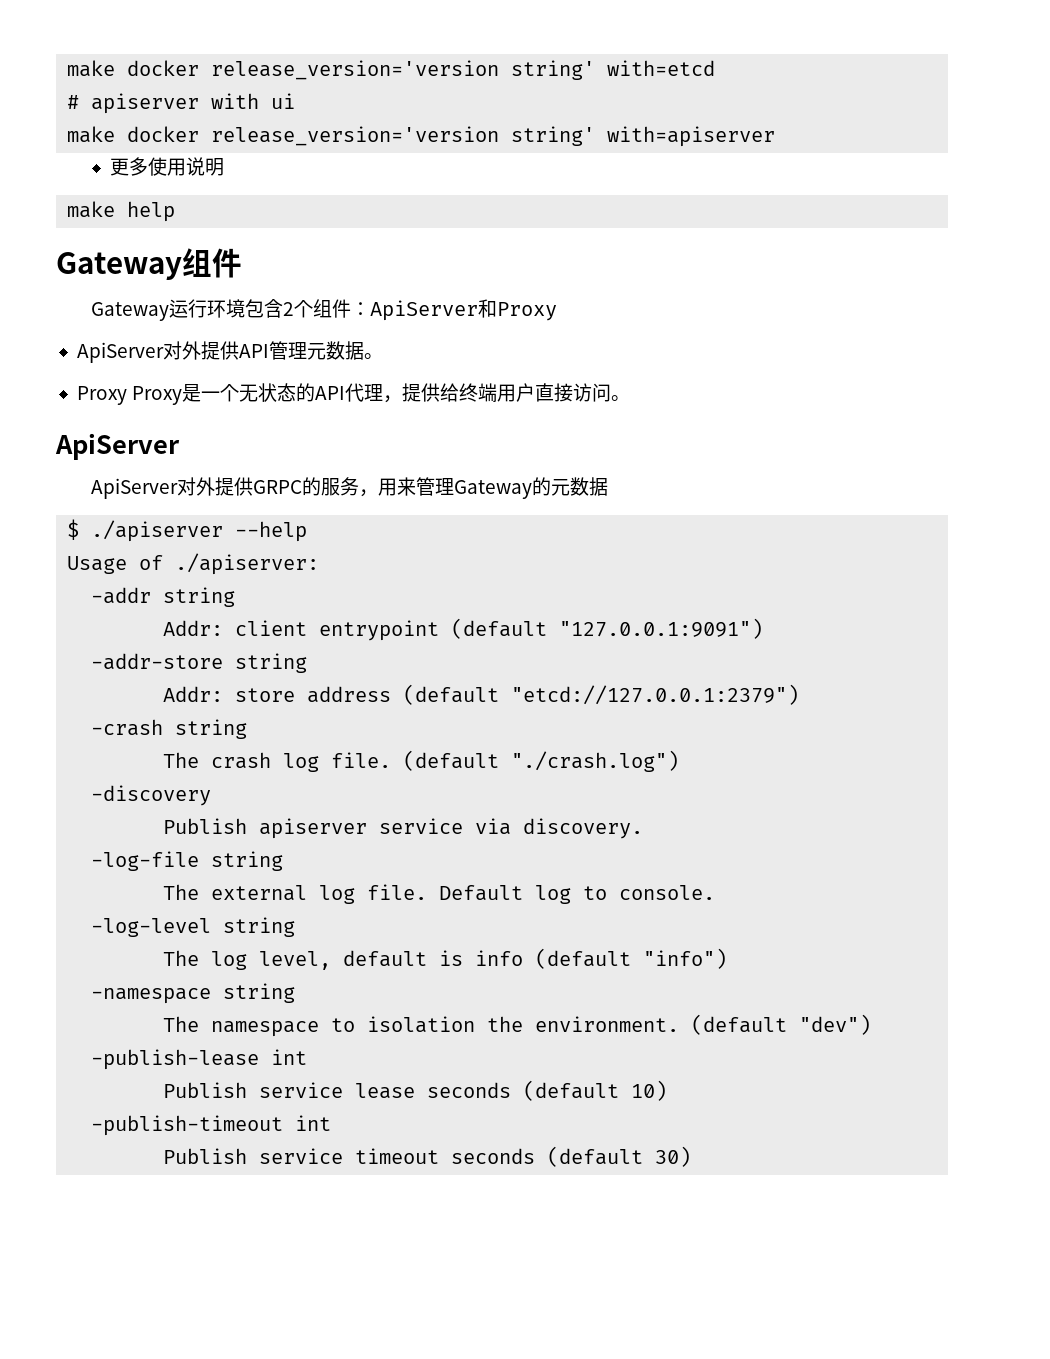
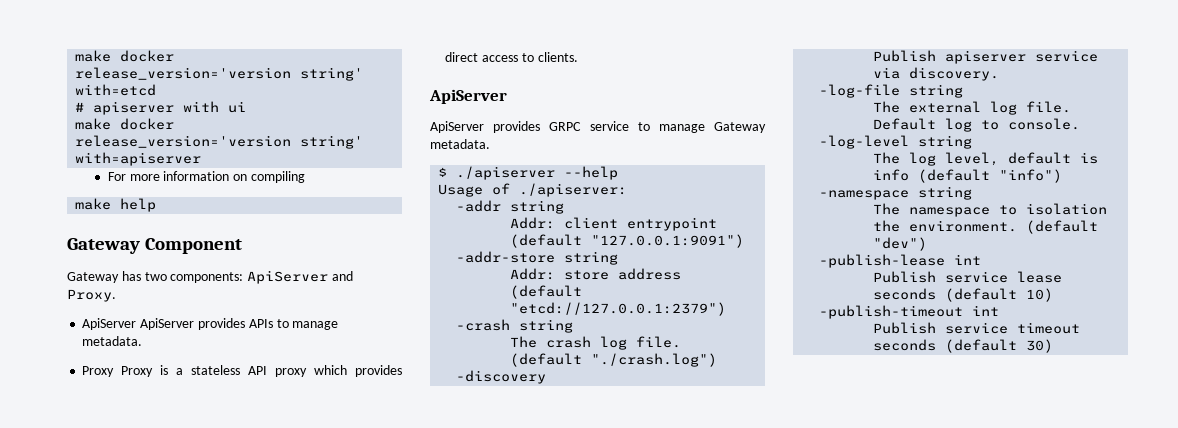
[110,157,225,176] 更多使用说明 -> [107,171,305,183] For more information on compiling
[182,248,242,278] [91,299,558,321] [76,341,383,363] [76,383,631,405] [55,433,180,460] [91,477,609,499] 组件 // Gateway运行环境包含2个组件：ApiServer和Proxy // ApiServer对外提供API管理元数据。 // Proxy Proxy是一个无状态的API代理，提供给终端用户直接访问。 // ApiServer // ApiServer对外提供GRPC的服务，用来管理Gateway的元数据 -> [145,238,243,254] [67,270,353,284] [67,289,116,302] [82,318,339,330] [82,336,143,346] [82,365,402,377] [445,52,578,62] [429,89,507,104] [430,121,766,133] [430,139,490,149] Component // Gateway has two components: ApiServer and Proxy. // ApiServer ApiServer provides APIs to manage metadata. // Proxy Proxy is a stateless API proxy which provides direct access to clients. // ApiServer // ApiServer provides GRPC service to manage Gateway metadata.

